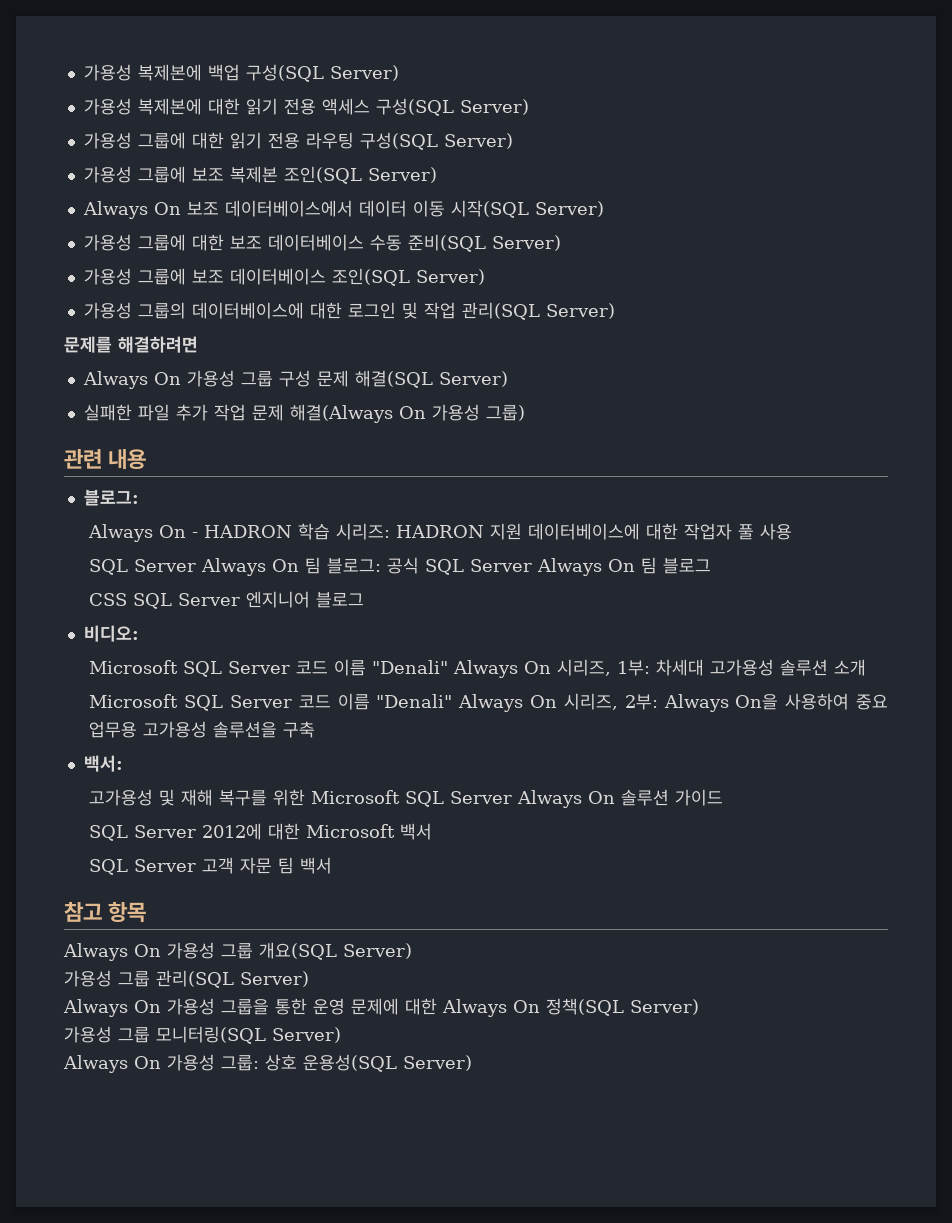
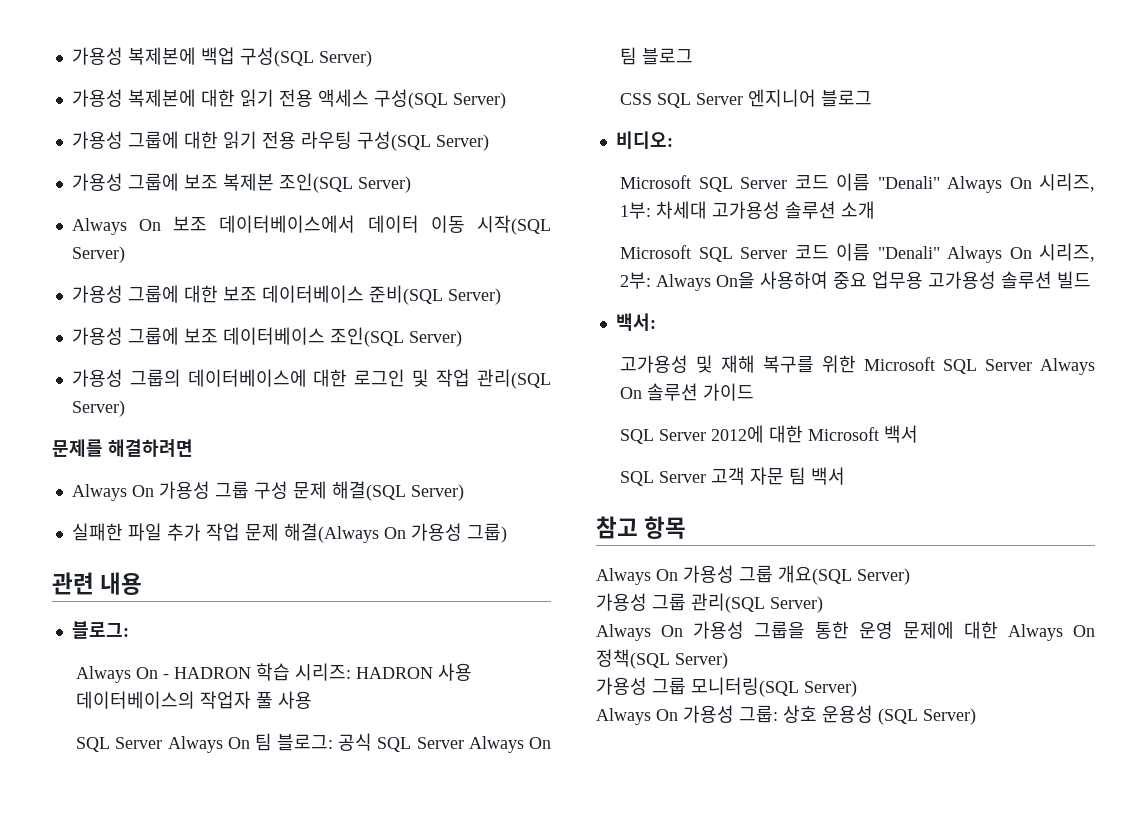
[369,235,402,251] 수동 -> (364, 294) none
[490,523,679,540] 지원 데이터베이스에 대한 -> [438,663,473,681] [76,691,196,709] 사용 데이터베이스의
[213,721,316,738] 솔루션을 구축 -> [1001,271,1092,289] 솔루션 빌드
[303,1054,397,1072] 운용성(SQL -> [822,705,918,725] 운용성 (SQL

